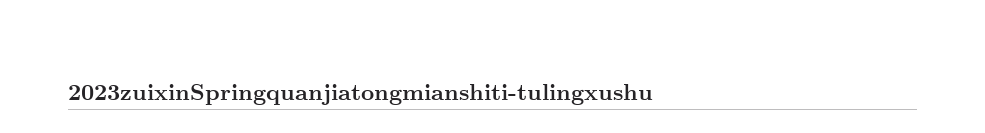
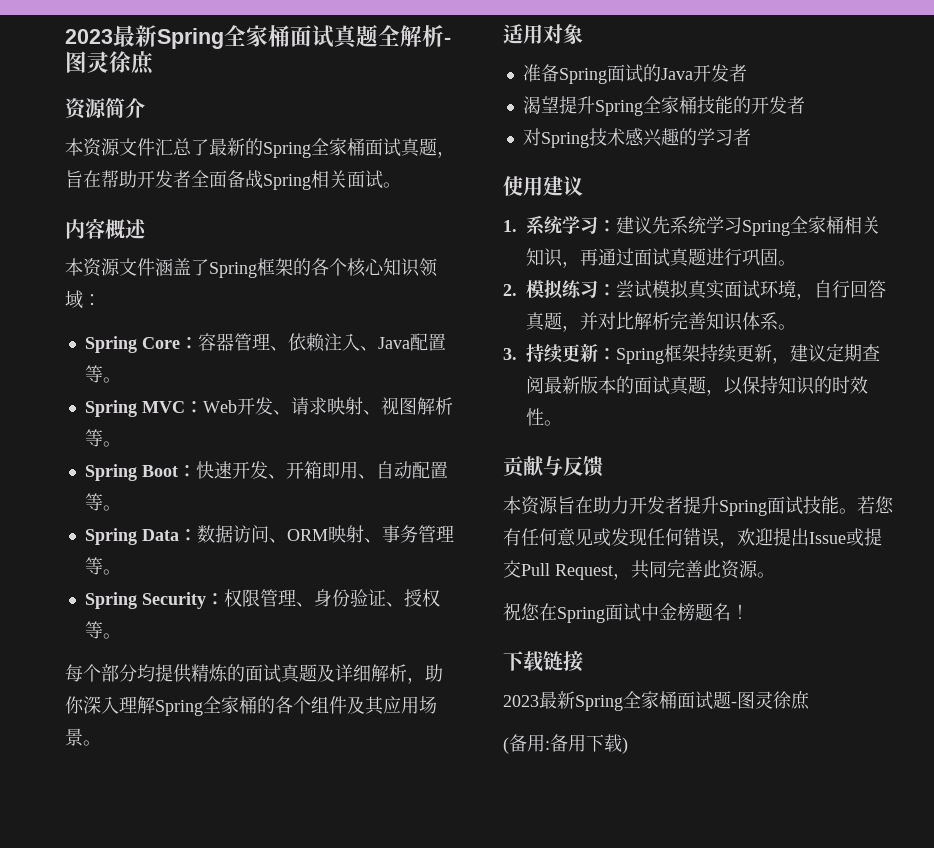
[68,84,653,105] 2023zuixinSpringquanjiatongmianshiti-tulingxushu -> [65,24,451,49] [65,51,154,75] [65,98,145,120] [65,138,455,158] [65,170,401,190] [65,218,147,239] [65,258,438,278] [65,290,101,309] [84,333,446,353] [84,365,121,383] [84,397,453,417] [84,429,121,447] [84,461,448,481] [84,493,121,511] [84,525,454,545] [84,557,121,575] [84,589,440,609] [84,621,121,639] [65,664,443,684] [65,696,437,716] [65,728,101,746] [503,24,583,44] [522,64,747,84] [522,96,805,116] [522,128,751,148] [503,176,583,196] [503,215,880,236] [526,248,796,268] [503,280,886,300] [526,311,796,332] [503,343,880,364] [526,376,868,396] [526,408,562,426] [503,456,603,478] [503,496,894,516] [503,528,882,548] [503,559,775,580] [503,603,749,623] [503,651,583,672] [503,690,810,711] [503,734,628,754] 2023最新Spring全家桶面试真题全解析-图灵徐庶 // 资源简介 // 本资源文件汇总了最新的Spring全家桶面试真题，旨在帮助开发者全面备战Spring相关面试。 // 内容概述 // 本资源文件涵盖了Spring框架的各个核心知识领域： // Spring Core：容器管理、依赖注入、Java配置等。 // Spring MVC：Web开发、请求映射、视图解析等。 // Spring Boot：快速开发、开箱即用、自动配置等。 // Spring Data：数据访问、ORM映射、事务管理等。 // Spring Security：权限管理、身份验证、授权等。 // 每个部分均提供精炼的面试真题及详细解析，助你深入理解Spring全家桶的各个组件及其应用场景。 // 适用对象 // 准备Spring面试的Java开发者 // 渴望提升Spring全家桶技能的开发者 // 对Spring技术感兴趣的学习者 // 使用建议 // 1.系统学习：建议先系统学习Spring全家桶相关知识，再通过面试真题进行巩固。 // 2.模拟练习：尝试模拟真实面试环境，自行回答真题，并对比解析完善知识体系。 // 3.持续更新：Spring框架持续更新，建议定期查阅最新版本的面试真题，以保持知识的时效性。 // 贡献与反馈 // 本资源旨在助力开发者提升Spring面试技能。若您有任何意见或发现任何错误，欢迎提出Issue或提交Pull Request，共同完善此资源。 // 祝您在Spring面试中金榜题名！ // 下载链接 // 2023最新Spring全家桶面试题-图灵徐庶 // (备用:备用下载)

